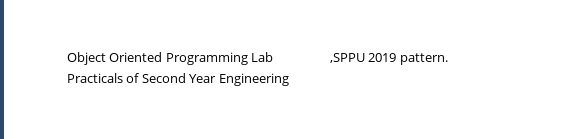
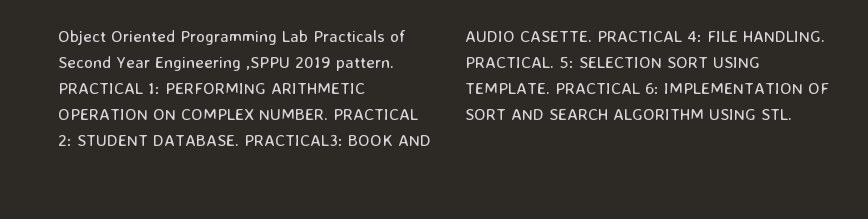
(448, 59) none -> [58,83,365,94] [58,109,418,120] [58,135,431,146] [465,31,825,42] [465,57,760,68] [465,83,829,94] [465,109,792,120] PRACTICAL 1: PERFORMING ARITHMETIC OPERATION ON COMPLEX NUMBER. PRACTICAL 2: STUDENT DATABASE. PRACTICAL3: BOOK AND AUDIO CASETTE. PRACTICAL 4: FILE HANDLING. PRACTICAL. 5: SELECTION SORT USING TEMPLATE. PRACTICAL 6: IMPLEMENTATION OF SORT AND SEARCH ALGORITHM USING STL.

